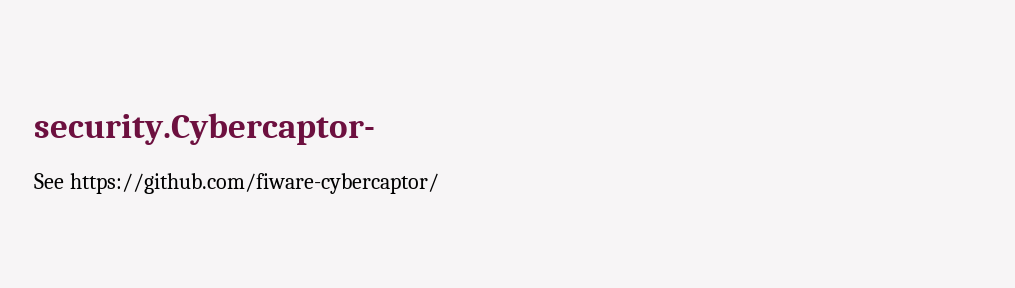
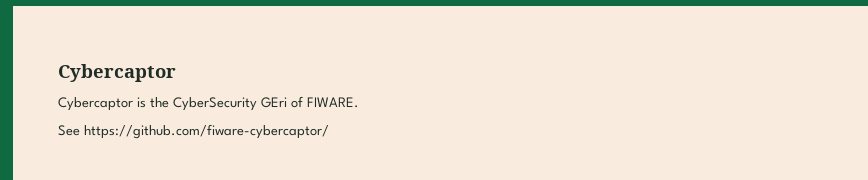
[34,113,375,145] security.Cybercaptor- -> [58,64,176,82] [58,96,359,111] Cybercaptor // Cybercaptor is the CyberSecurity GEri of FIWARE.

